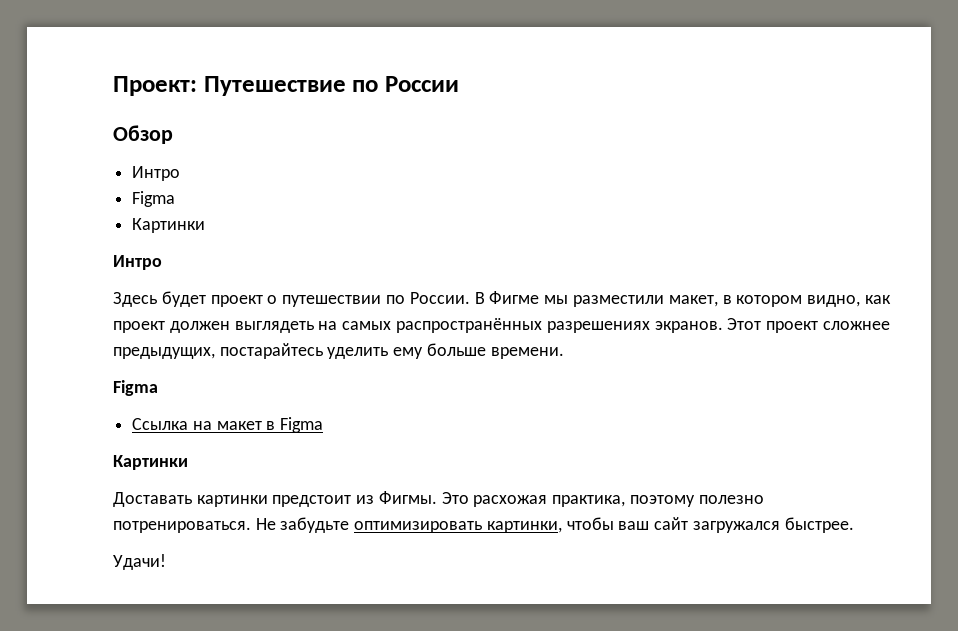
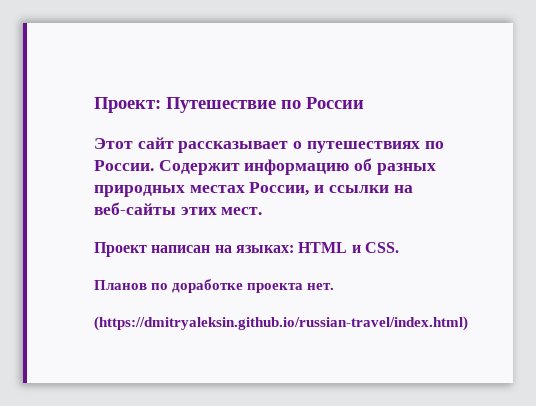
[113,125,173,144] [132,166,181,181] [132,191,176,207] [132,218,206,233] [113,255,162,270] [113,291,891,307] [113,318,890,333] [113,343,564,359] [113,380,158,396] [132,417,324,433] [113,455,188,470] [113,491,764,507] [113,517,854,533] [113,554,166,570] Обзор // Интро // Figma // Картинки // Интро // Здесь будет проект о путешествии по России. В Фигме мы разместили макет, в котором видно, как проект должен выглядеть на самых распространённых разрешениях экранов. Этот проект сложнее предыдущих, постарайтесь уделить ему больше времени. // Figma // Ссылка на макет в Figma // Картинки // Доставать картинки предстоит из Фигмы. Это расхожая практика, поэтому полезно потренироваться. Не забудьте оптимизировать картинки, чтобы ваш сайт загружался быстрее. // Удачи! -> [94,137,444,153] [94,158,436,175] [94,182,413,197] [94,202,263,215] [94,242,399,257] [94,279,335,293] [94,316,468,331] Этот сайт рассказывает о путешествиях по России. Содержит информацию об разных природных местах России, и ссылки на веб-сайты этих мест. // Проект написан на языках: HTML и CSS. // Планов по доработке проекта нет. // (https://dmitryaleksin.github.io/russian-travel/index.html)

